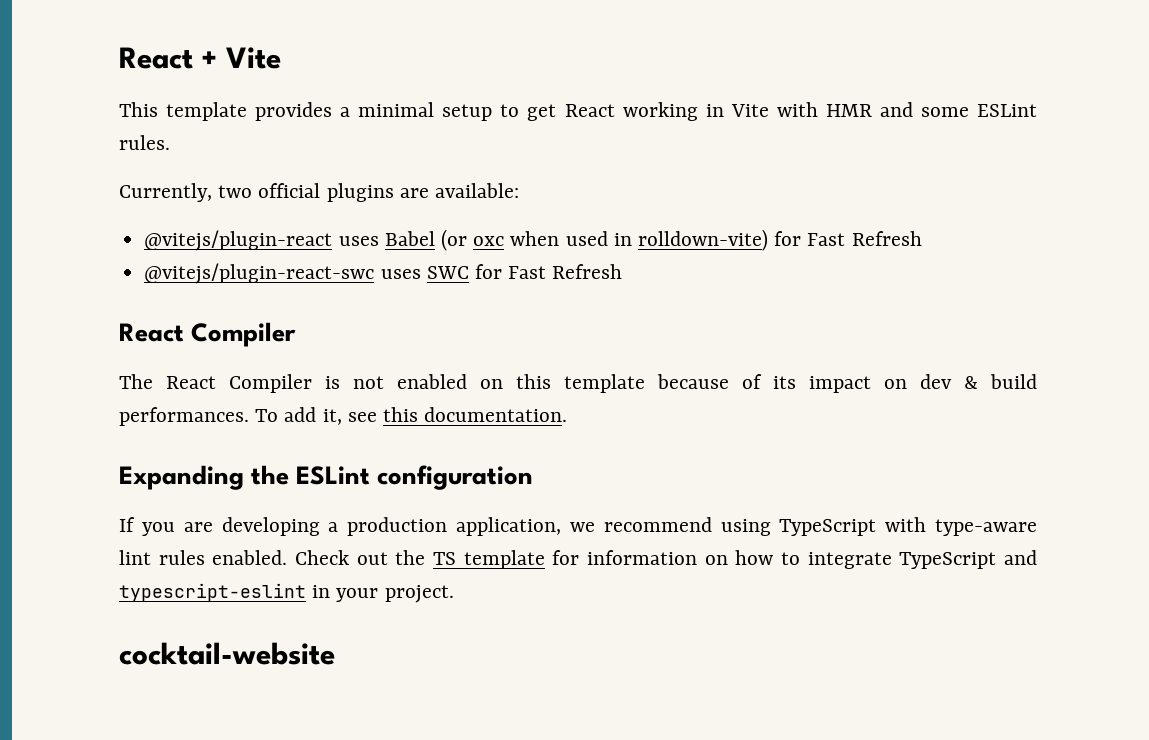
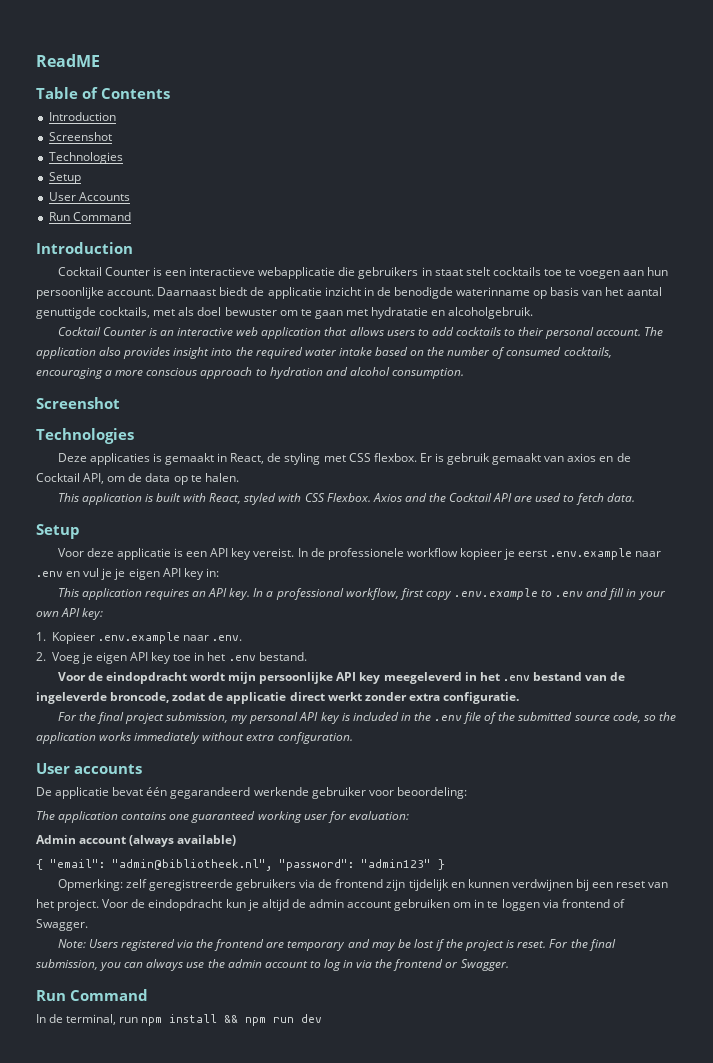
[119,47,281,69] [119,102,1037,121] [119,135,170,150] [119,183,520,202] [144,229,922,251] [144,263,623,284] [119,322,297,347] [119,374,1037,393] [119,407,568,426] [119,465,534,490] [119,517,1037,536] [119,550,1037,569] [119,583,454,603] [119,642,335,665] React + Vite // This template provides a minimal setup to get React working in Vite with HMR and some ESLint rules. // Currently, two official plugins are available: // @vitejs/plugin-react uses Babel (or oxc when used in rolldown-vite) for Fast Refresh // @vitejs/plugin-react-swc uses SWC for Fast Refresh // React Compiler // The React Compiler is not enabled on this template because of its impact on dev & build performances. To add it, see this documentation. // Expanding the ESLint configuration // If you are developing a production application, we recommend using TypeScript with type-aware lint rules enabled. Check out the TS template for information on how to integrate TypeScript and typescript-eslint in your project. // cocktail-website -> [36,54,100,67] [36,87,170,99] [48,112,116,121] [48,132,112,141] [48,152,123,164] [48,172,81,184] [48,192,130,201] [48,212,131,221] [36,242,133,254] [57,267,669,279] [36,287,662,299] [36,307,534,319] [57,327,664,339] [36,347,612,359] [36,367,464,379] [36,397,120,409] [36,428,134,444] [57,453,631,465] [36,473,239,485] [57,493,635,505] [36,524,80,539] [57,548,662,560] [36,568,219,580] [57,588,666,600] [36,608,104,620] [36,632,243,644] [36,652,307,664] [57,672,626,684] [36,692,519,704] [57,712,676,724] [36,732,353,744] [36,763,142,774] [36,787,467,799] [36,811,409,823] [36,835,237,847] [36,859,445,871] [57,879,669,891] [36,899,625,911] [36,919,88,931] [57,939,616,951] [36,959,509,971] [36,989,148,1001] [36,1014,323,1026] ReadME // Table of Contents // Introduction // Screenshot // Technologies // Setup // User Accounts // Run Command // Introduction // Cocktail Counter is een interactieve webapplicatie die gebruikers in staat stelt cocktails toe te voegen aan hun persoonlijke account. Daarnaast biedt de applicatie inzicht in de benodigde waterinname op basis van het aantal genuttigde cocktails, met als doel bewuster om te gaan met hydratatie en alcoholgebruik. // Cocktail Counter is an interactive web application that allows users to add cocktails to their personal account. The application also provides insight into the required water intake based on the number of consumed cocktails, encouraging a more conscious approach to hydration and alcohol consumption. // Screenshot // Technologies // Deze applicaties is gemaakt in React, de styling met CSS flexbox. Er is gebruik gemaakt van axios en de Cocktail API, om de data op te halen. // This application is built with React, styled with CSS Flexbox. Axios and the Cocktail API are used to fetch data. // Setup // Voor deze applicatie is een API key vereist. In de professionele workflow kopieer je eerst .env.example naar .env en vul je je eigen API key in: // This application requires an API key. In a professional workflow, first copy .env.example to .env and fill in your own API key: // 1. Kopieer .env.example naar .env. // 2. Voeg je eigen API key toe in het .env bestand. // Voor de eindopdracht wordt mijn persoonlijke API key meegeleverd in het .env bestand van de ingeleverde broncode, zodat de applicatie direct werkt zonder extra configuratie. // For the final project submission, my personal API key is included in the .env file of the submitted source code, so the application works immediately without extra configuration. // User accounts // De applicatie bevat één gegarandeerd werkende gebruiker voor beoordeling: // The application contains one guaranteed working user for evaluation: // Admin account (always available) // { "email": "admin@bibliotheek.nl", "password": "admin123" } // Opmerking: zelf geregistreerde gebruikers via de frontend zijn tijdelijk en kunnen verdwijnen bij een reset van het project. Voor de eindopdracht kun je altijd de admin account gebruiken om in te loggen via frontend of Swagger. // Note: Users registered via the frontend are temporary and may be lost if the project is reset. For the final submission, you can always use the admin account to log in via the frontend or Swagger. // Run Command // In de terminal, run npm install && npm run dev

